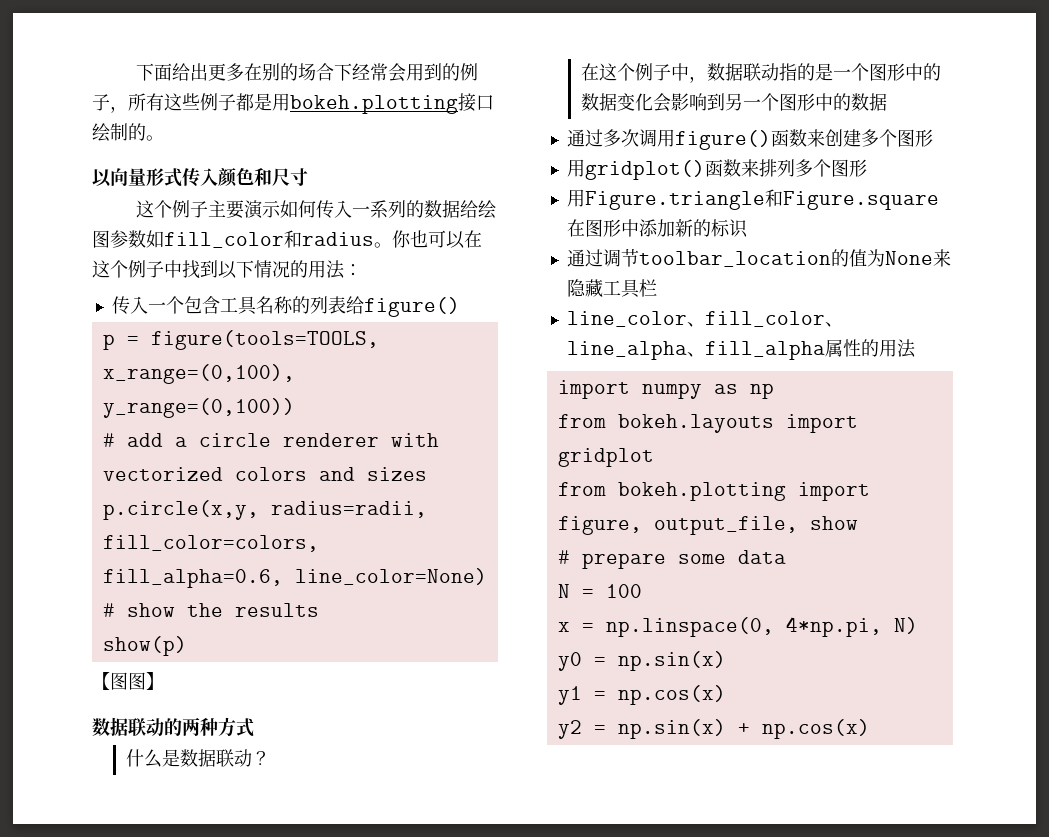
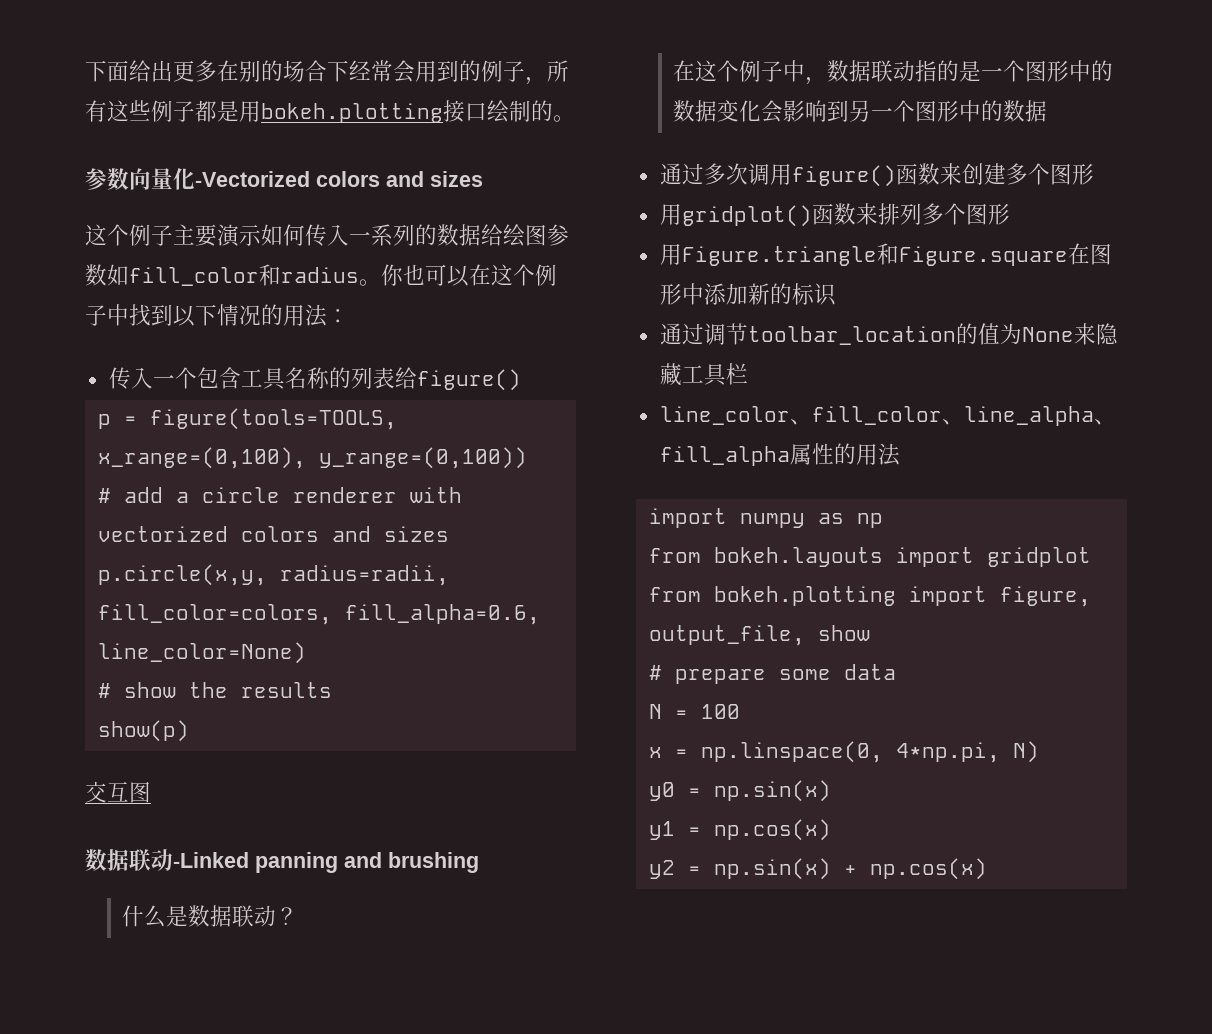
[92,168,308,187] 以向量形式传入颜色和尺寸 -> [85,168,483,190] 参数向量化-Vectorized colors and sizes
[92,672,164,690] [92,717,254,737] 【图图】 // 数据联动的两种方式 -> [85,781,151,803] [85,849,479,873] 交互图 // 数据联动-Linked panning and brushing

